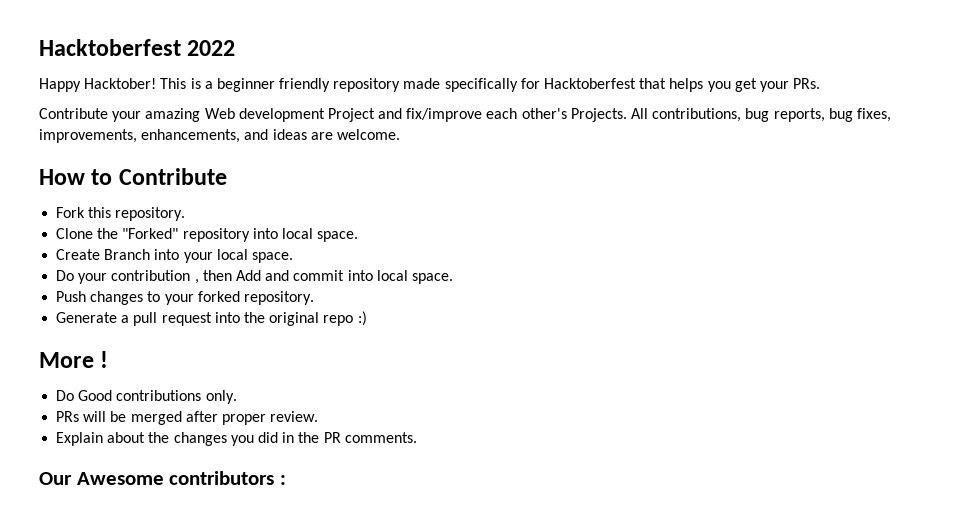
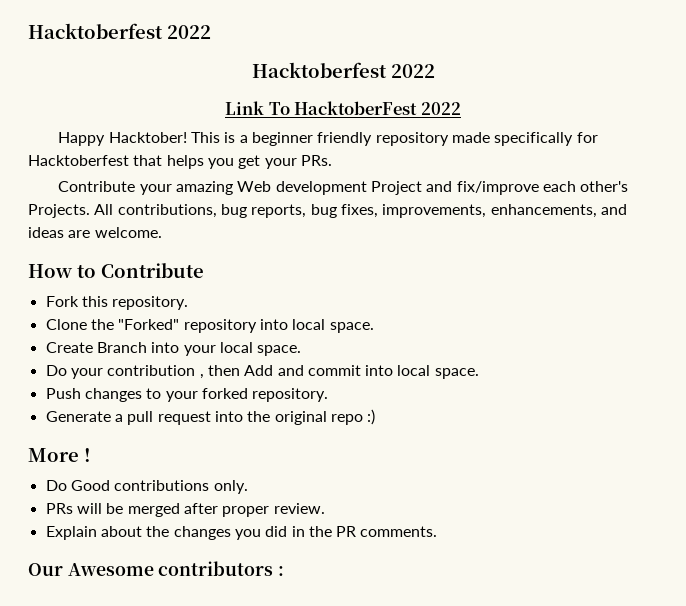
[39,39,236,56] Hacktoberfest 2022 -> [28,23,211,39] [251,62,435,78] [225,101,461,115] Hacktoberfest 2022 // Hacktoberfest 2022 // Link To HacktoberFest 2022

